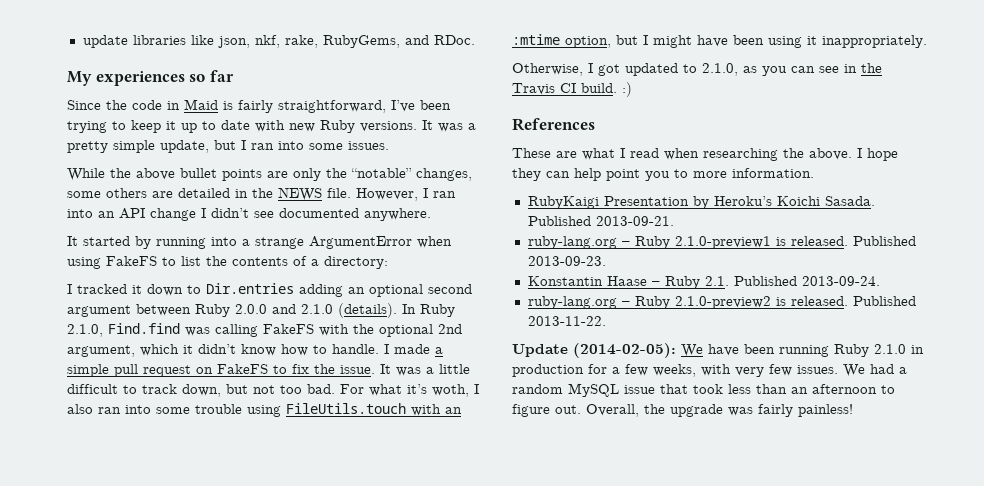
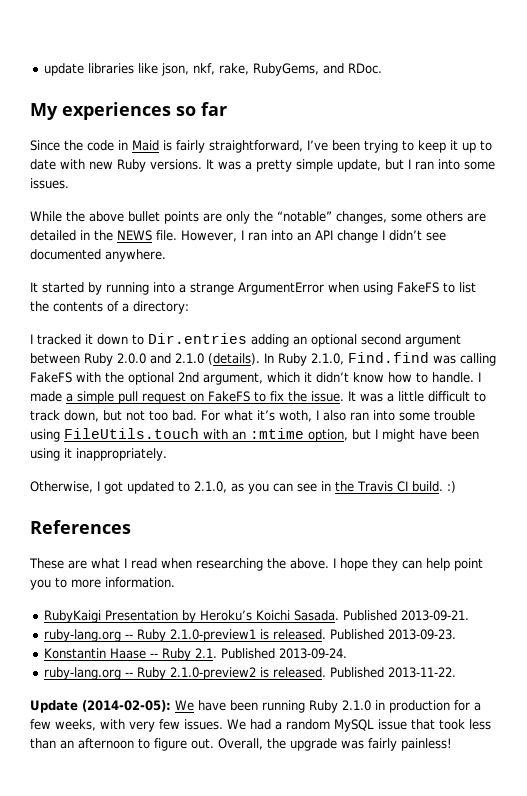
[621,241,630,246] – -> [125,634,134,639] --
[651,281,660,286] – -> [150,653,159,658] --
[621,301,630,306] – -> [125,672,134,677] --

